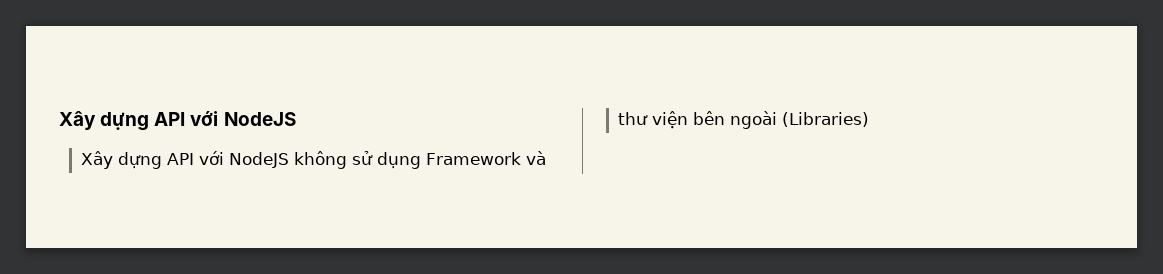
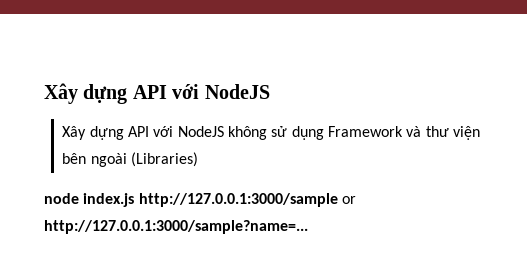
(869, 119) none -> [44,193,356,207] [44,220,308,234] // node index.js http://127.0.0.1:3000/sample or http://127.0.0.1:3000/sample?name=...

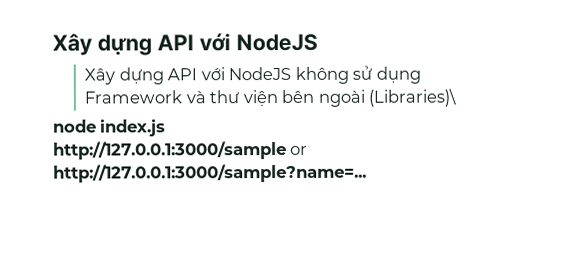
[131,152,199,167] (Libraries) -> [368,88,457,107] (Libraries)\
(135, 200) none -> (167, 128) //

